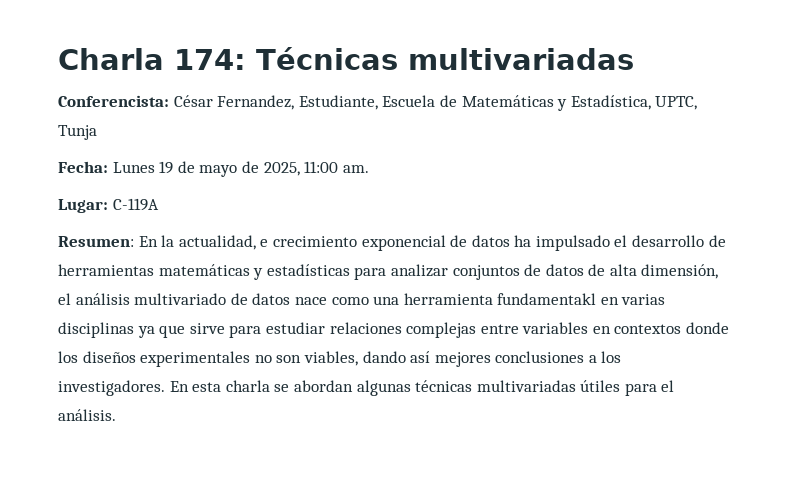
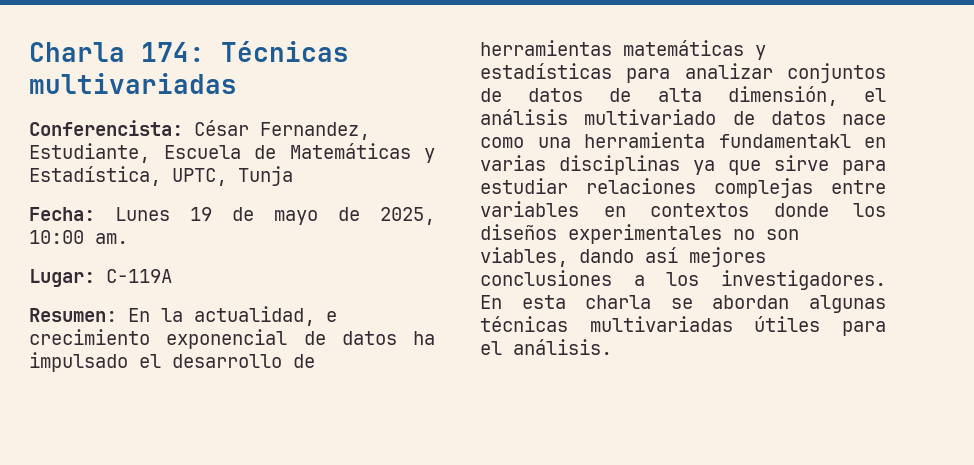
[304,161,339,173] 11:00 -> [29,230,84,244] 10:00

